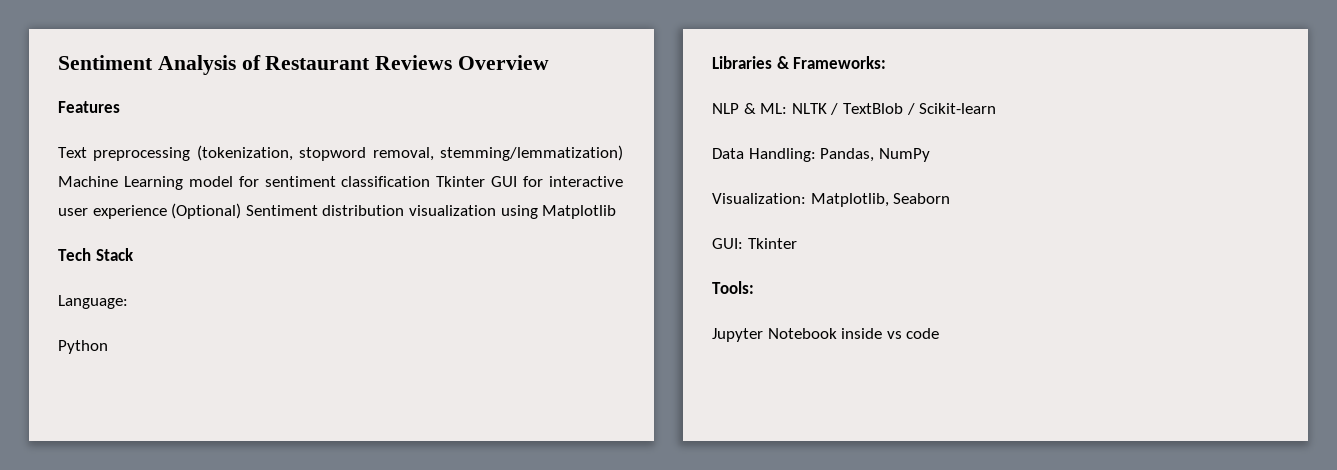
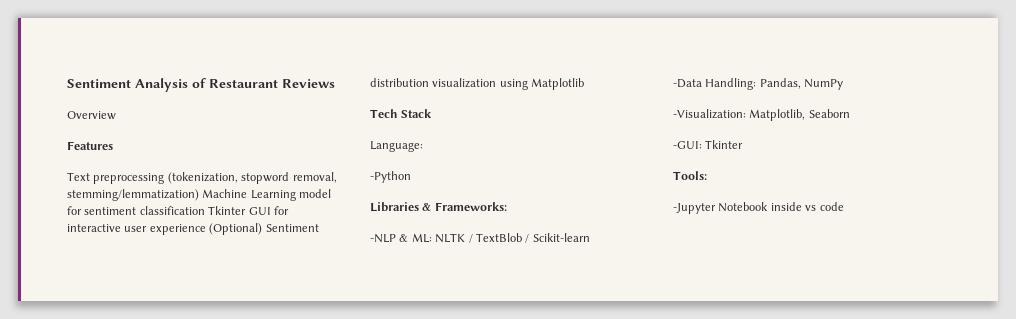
(453, 62) none -> (335, 83) //
[58,340,108,354] Python -> [370,171,411,183] -Python
[712,103,739,114] NLP -> [370,234,396,243] -NLP
[712,148,744,159] Data -> [673,79,702,88] -Data
[712,193,806,204] Visualization: -> [673,109,746,119] -Visualization:
[712,238,743,249] GUI: -> [673,141,702,149] -GUI:
[712,328,763,342] Jupyter -> [673,203,716,214] -Jupyter

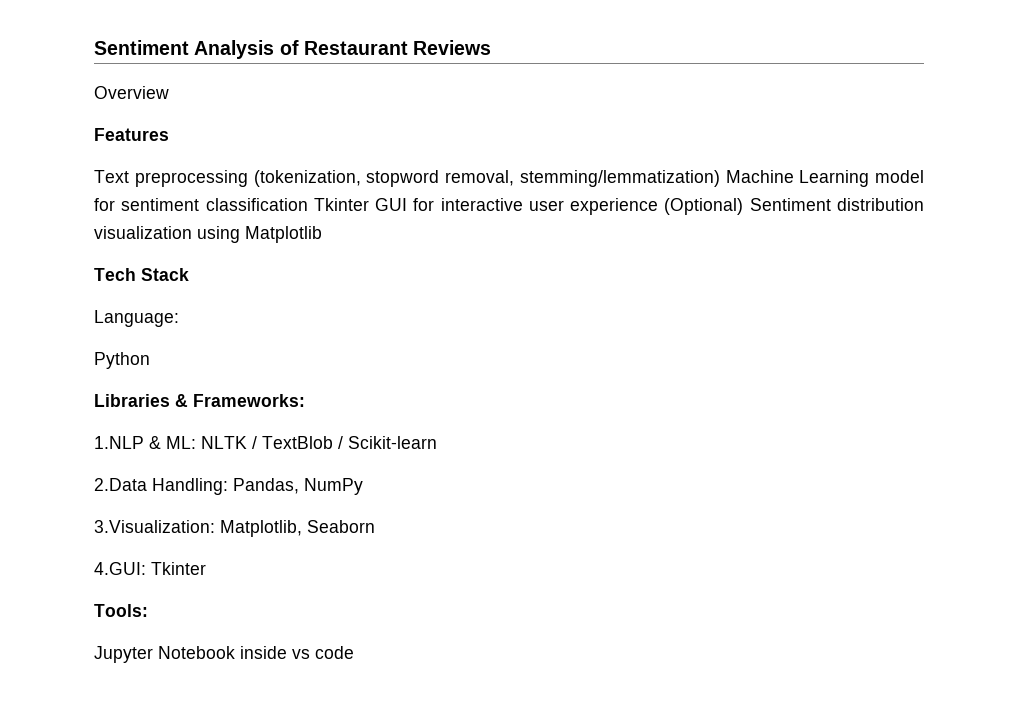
[370,171,411,183] -Python -> [94,352,150,369] Python
[370,234,396,243] -NLP -> [94,436,144,449] 1.NLP
[673,79,702,88] -Data -> [94,478,147,491] 2.Data
[673,109,746,119] -Visualization: -> [94,520,215,533] 3.Visualization:
[673,141,702,149] -GUI: -> [94,562,146,575] 4.GUI:
[673,203,716,214] -Jupyter -> [94,646,153,663] Jupyter

